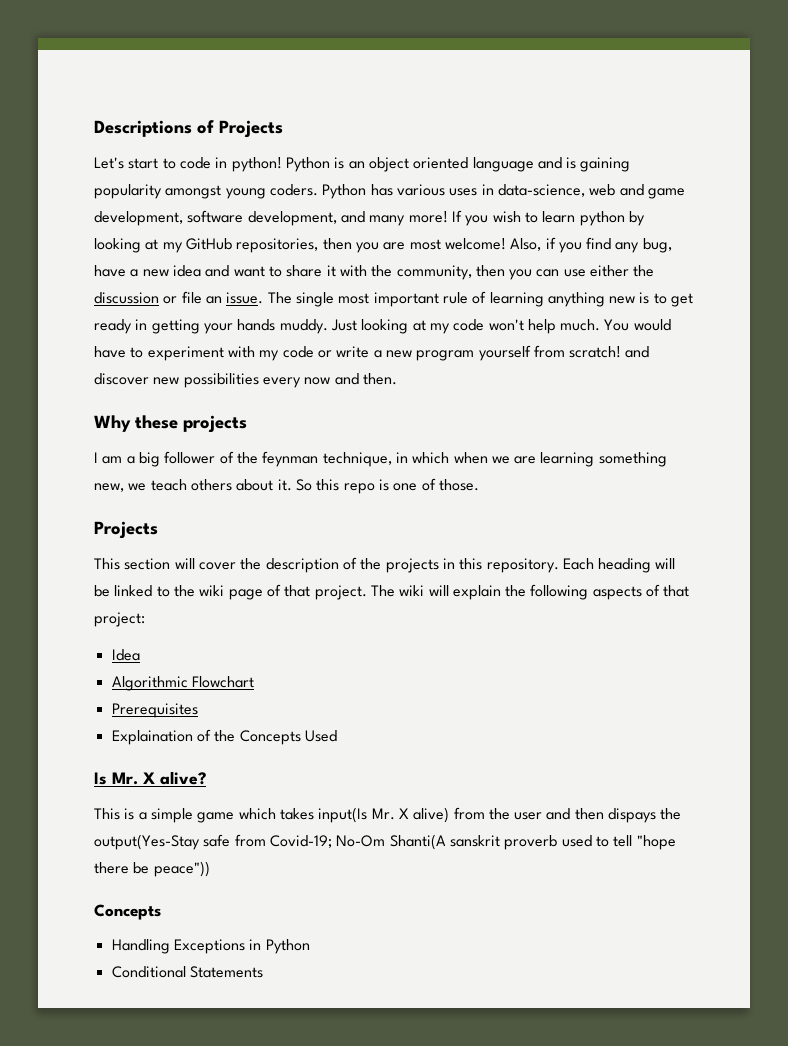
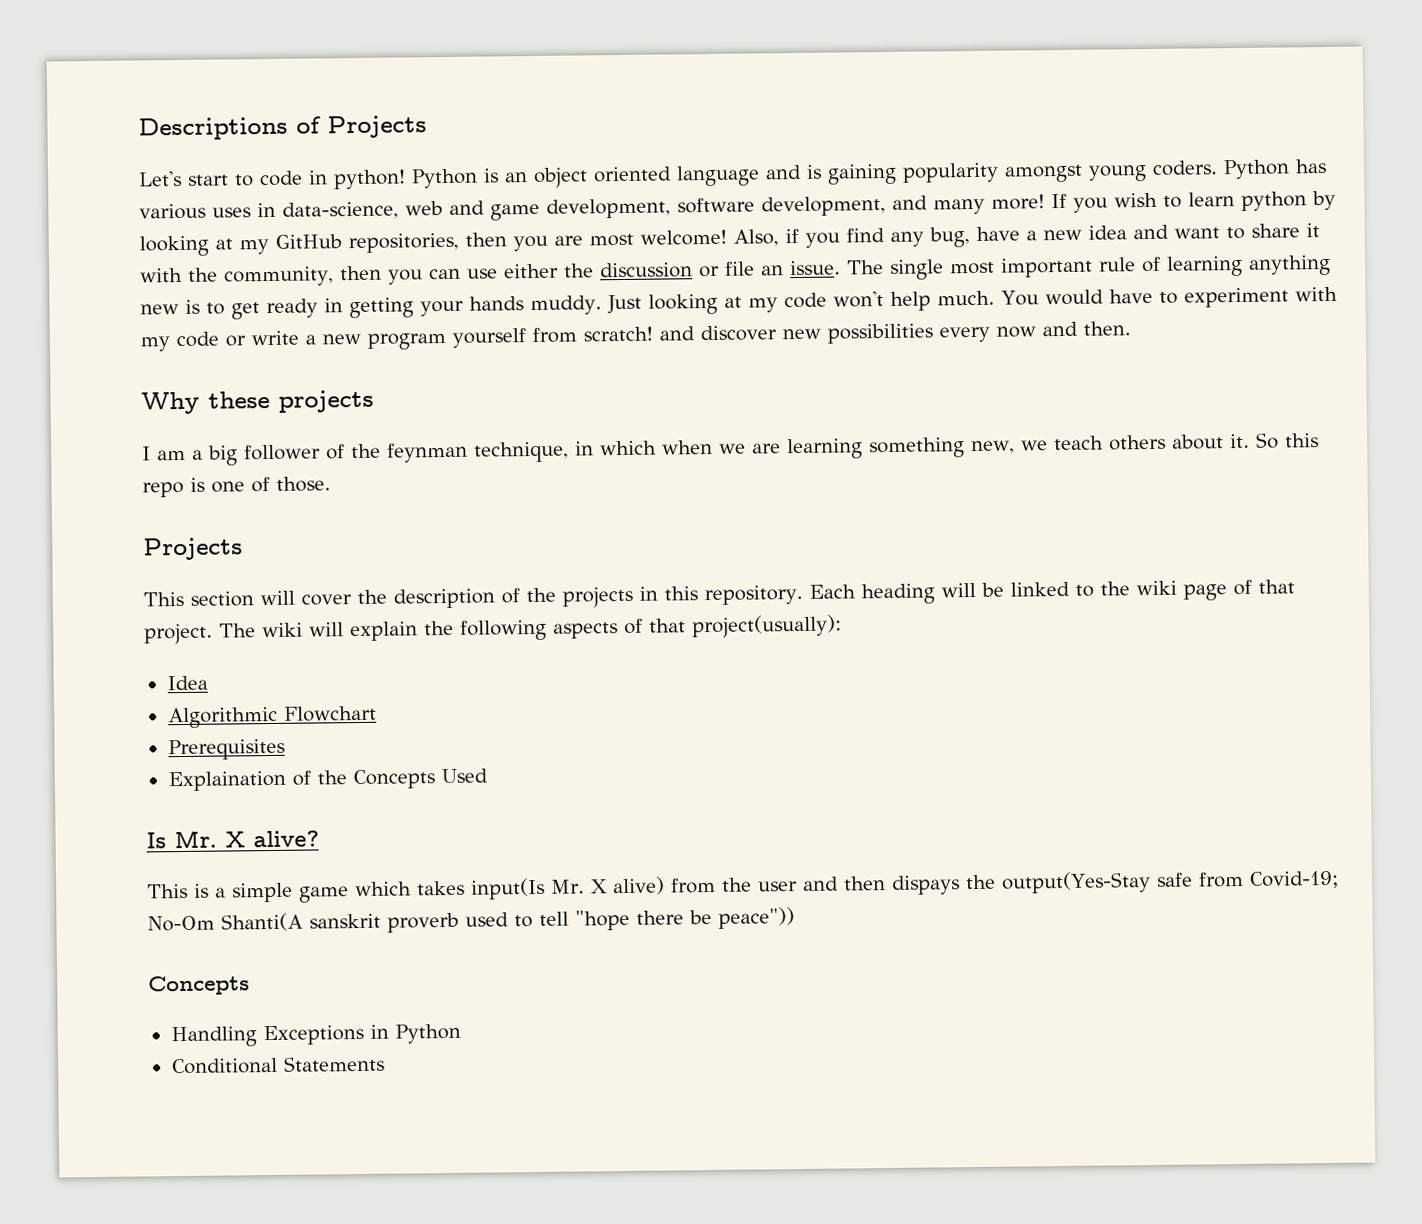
[94,612,145,627] project: -> [692,614,842,639] project(usually):

